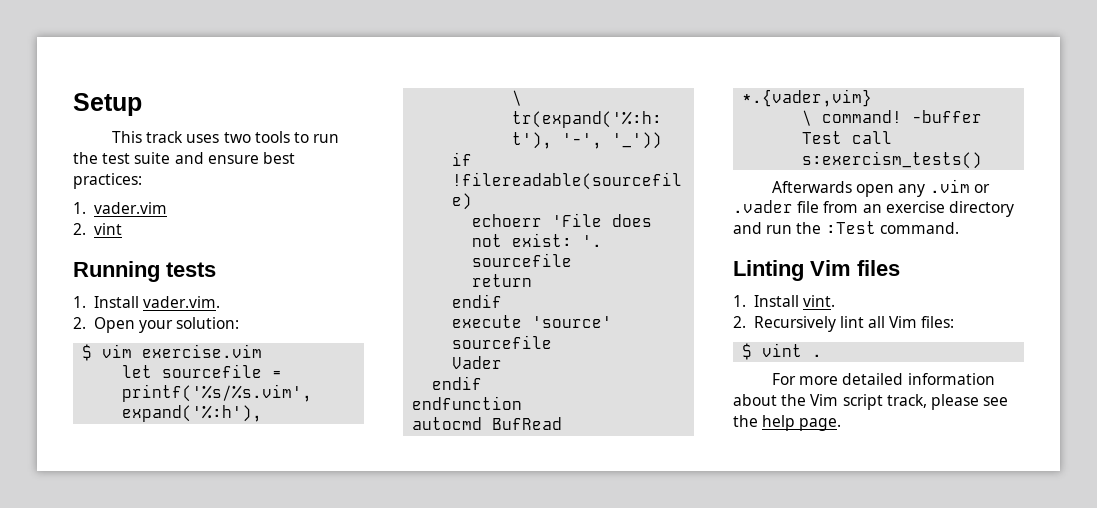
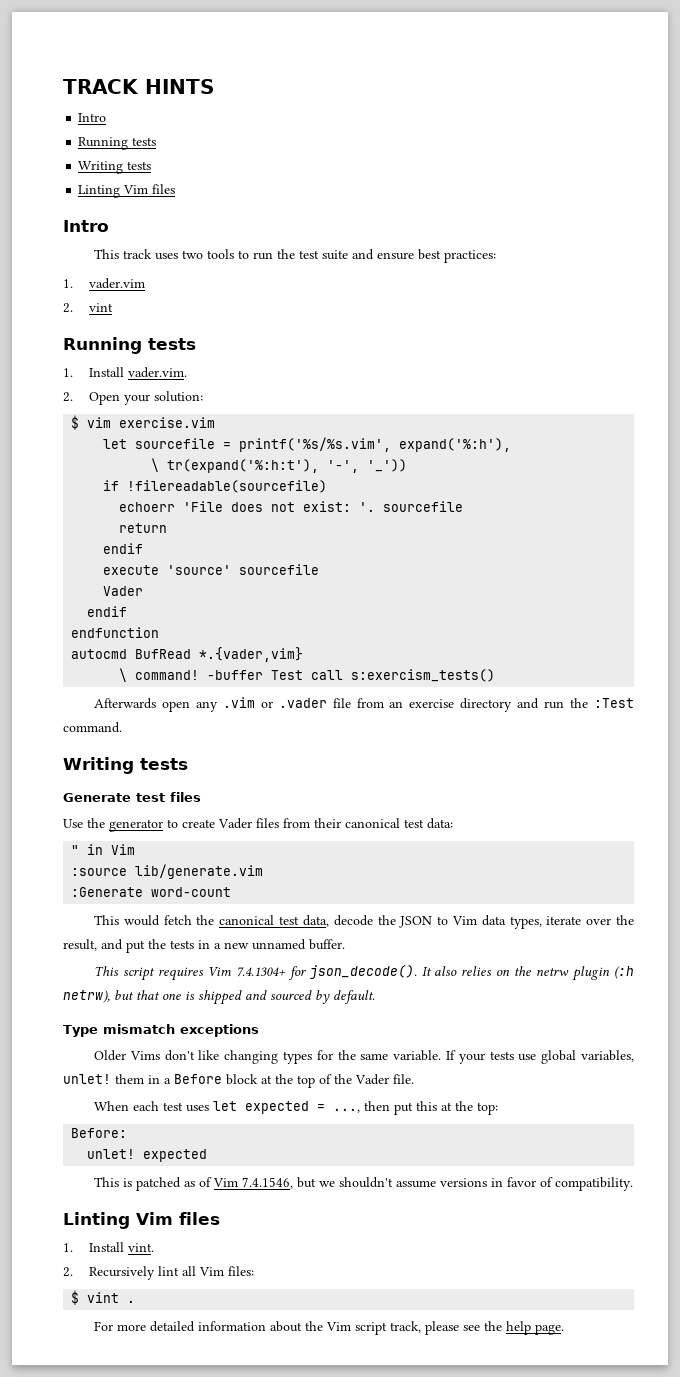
[73,93,142,116] Setup -> [63,79,214,94] [78,113,107,122] [78,137,157,150] [78,161,152,174] [78,184,176,198] [63,220,109,232] TRACK HINTS // Intro // Running tests // Writing tests // Linting Vim files // Intro
(959, 228) none -> [63,757,188,774] [63,792,201,802] [63,818,453,832] [71,844,136,855] [71,864,264,879] [71,887,232,897] [94,915,634,929] [63,939,345,953] [94,965,634,981] [63,990,375,1005] [63,1024,259,1037] [94,1050,634,1064] [63,1074,414,1088] [94,1101,499,1115] [71,1128,128,1138] [87,1149,208,1162] [94,1177,634,1191] // Writing tests // Generate test files // Use the generator to create Vader files from their canonical test data: // " in Vim // :source lib/generate.vim // :Generate word-count // This would fetch the canonical test data, decode the JSON to Vim data types, iterate over the result, and put the tests in a new unnamed buffer. // This script requires Vim 7.4.1304+ for json_decode(). It also relies on the netrw plugin (:h netrw), but that one is shipped and sourced by default. // Type mismatch exceptions // Older Vims don't like changing types for the same variable. If your tests use global variables, unlet! them in a Before block at the top of the Vader file. // When each test uses let expected = ..., then put this at the top: // Before: // unlet! expected // This is patched as of Vim 7.4.1546, but we shouldn't assume versions in favor of compatibility.

